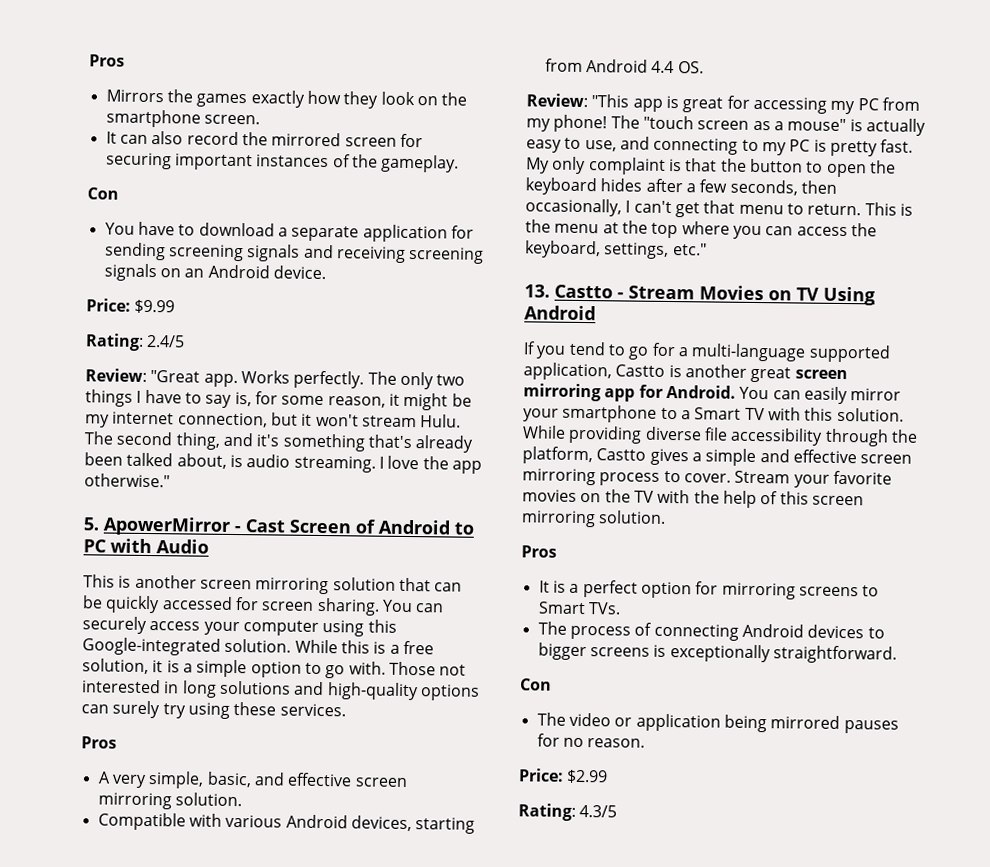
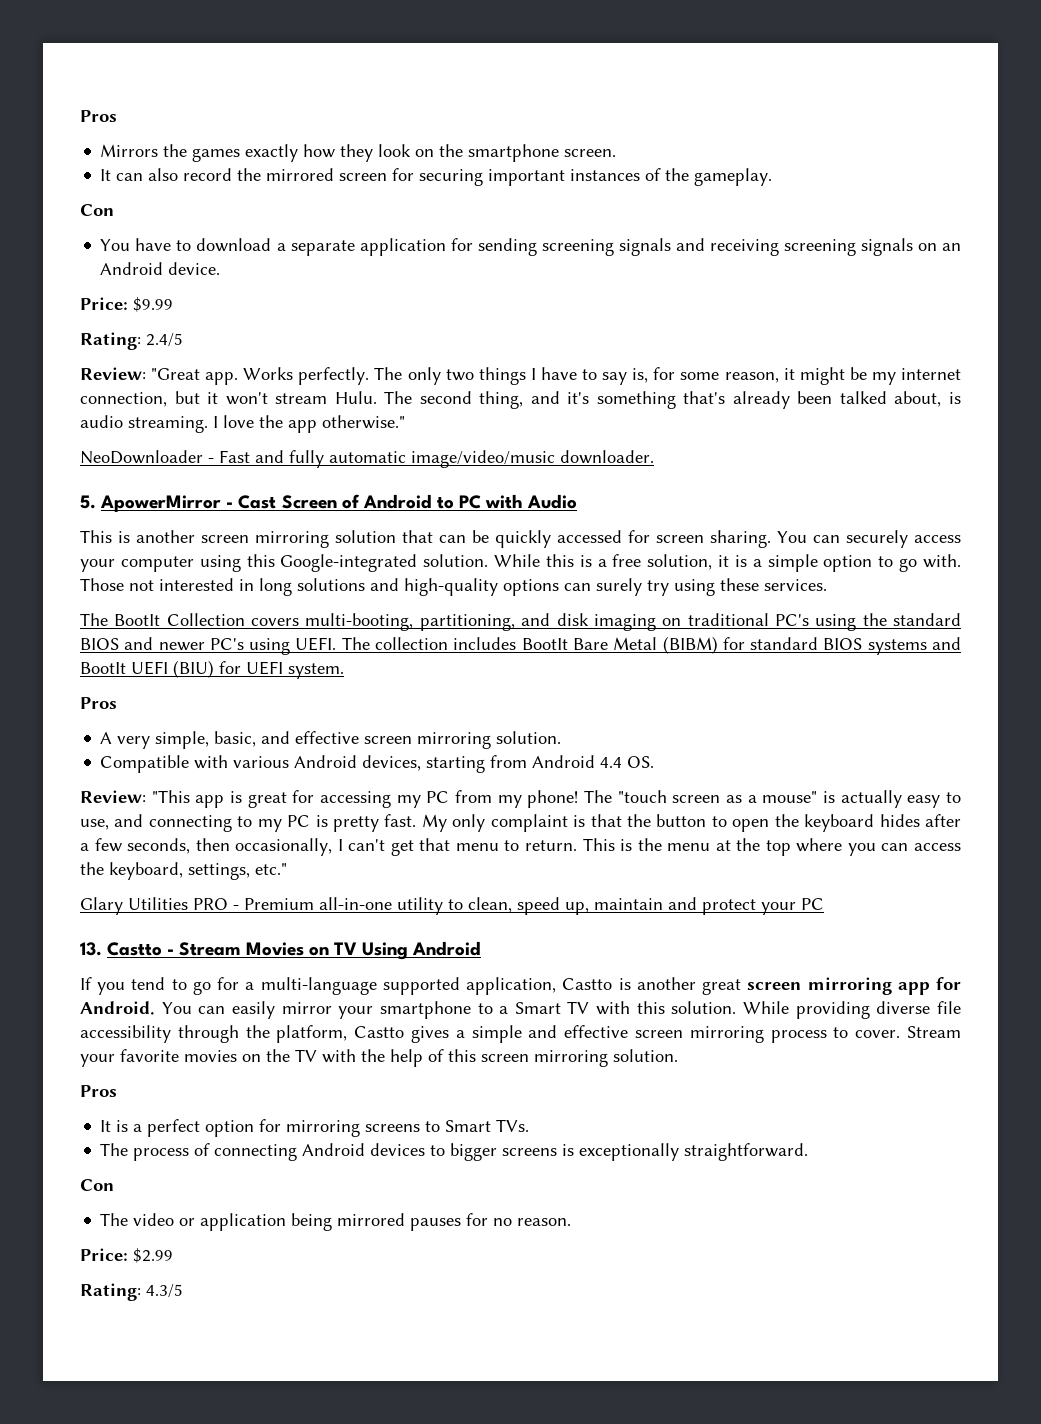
(170, 480) none -> [80,450,654,468] // NeoDownloader - Fast and fully automatic image/video/music downloader.
(346, 710) none -> [80,613,962,631] [80,636,961,655] [80,660,344,679] // The BootIt Collection covers multi-booting, partitioning, and disk imaging on traditional PC's using the standard BIOS and newer PC's using UEFI. The collection includes BootIt Bare Metal (BIBM) for standard BIOS systems and BootIt UEFI (BIU) for UEFI system.
(707, 249) none -> [80,897,824,915] // Glary Utilities PRO - Premium all-in-one utility to clean, speed up, maintain and protect your PC

